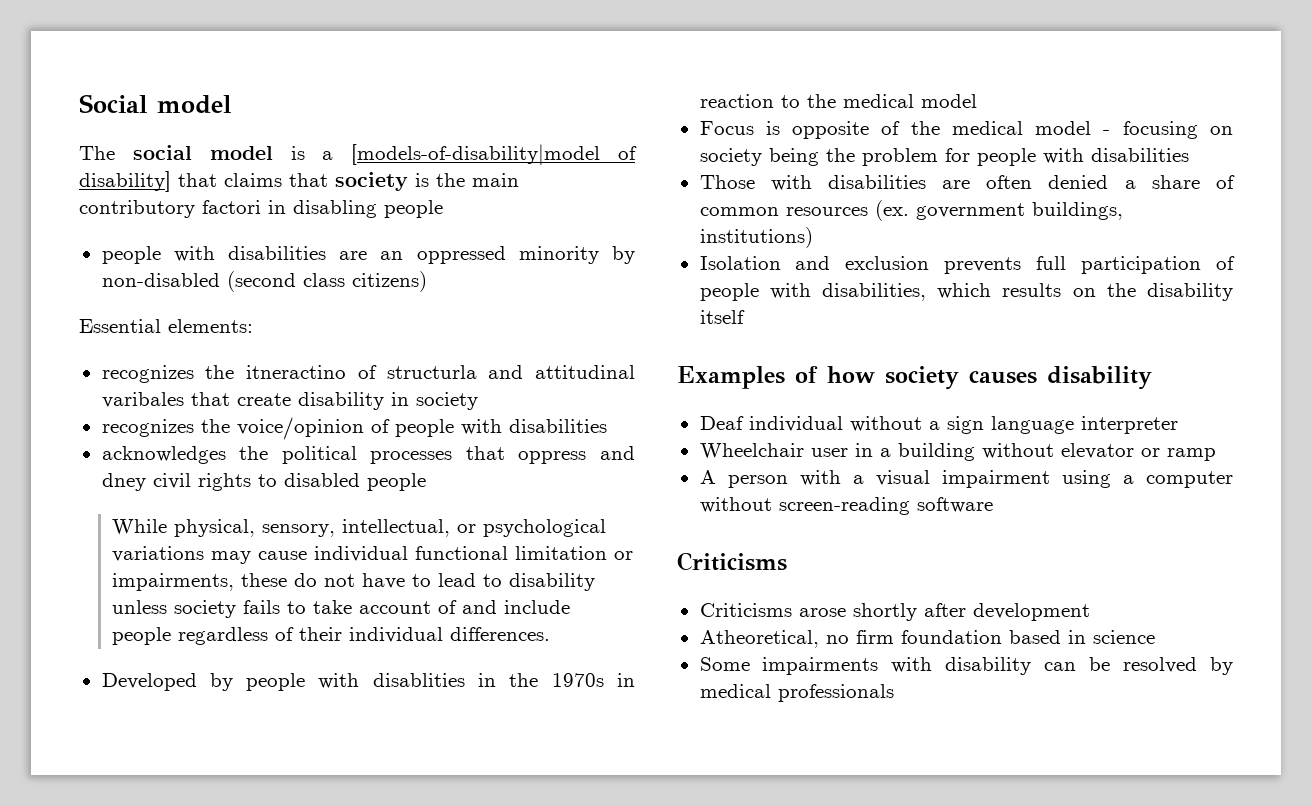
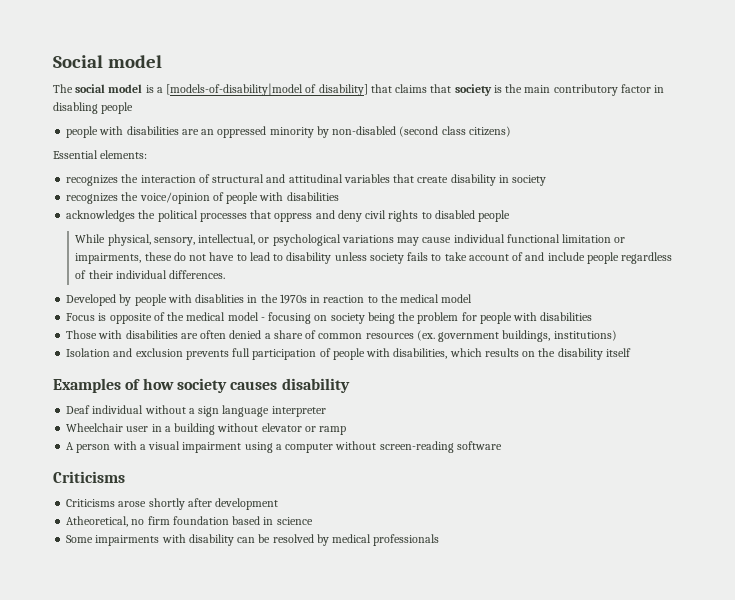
[202,200,261,214] factori -> [620,84,651,93] factor
[246,365,477,379] itneractino of structurla -> [140,174,265,183] interaction of structural
[101,392,184,408] varibales -> [343,174,390,183] variables
[101,473,146,491] dney -> [337,210,362,222] deny

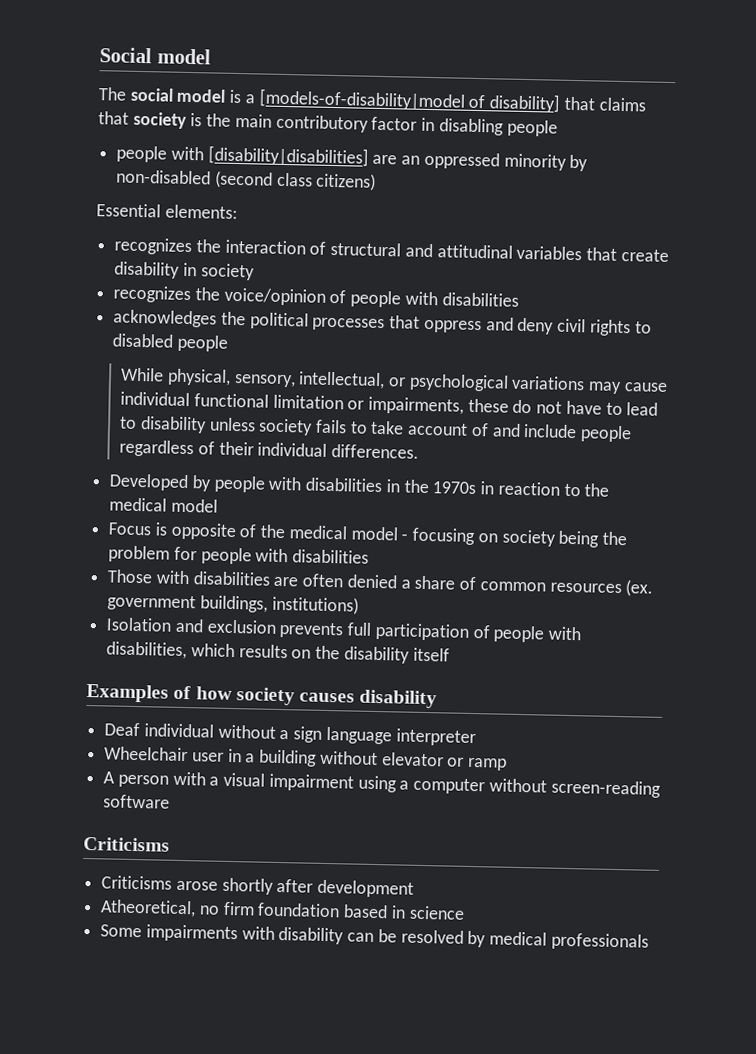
[126,126,179,135] disabilities -> [207,145,369,167] [disability|disabilities]
[195,294,245,303] disablities -> [305,477,383,493] disabilities

